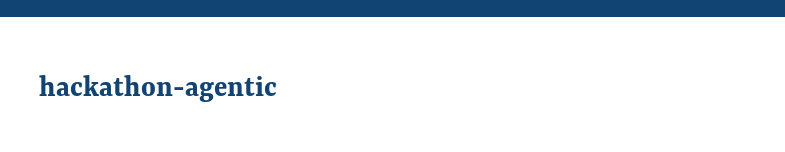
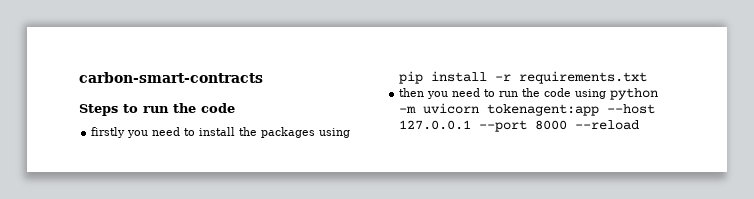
[39,75,277,102] hackathon-agentic -> [79,72,263,83] [79,103,235,116] [91,127,351,138] [399,71,648,84] [399,88,659,100] [399,103,656,116] [399,120,640,132] carbon-smart-contracts // Steps to run the code // firstly you need to install the packages using pip install -r requirements.txt // then you need to run the code using python -m uvicorn tokenagent:app --host 127.0.0.1 --port 8000 --reload

